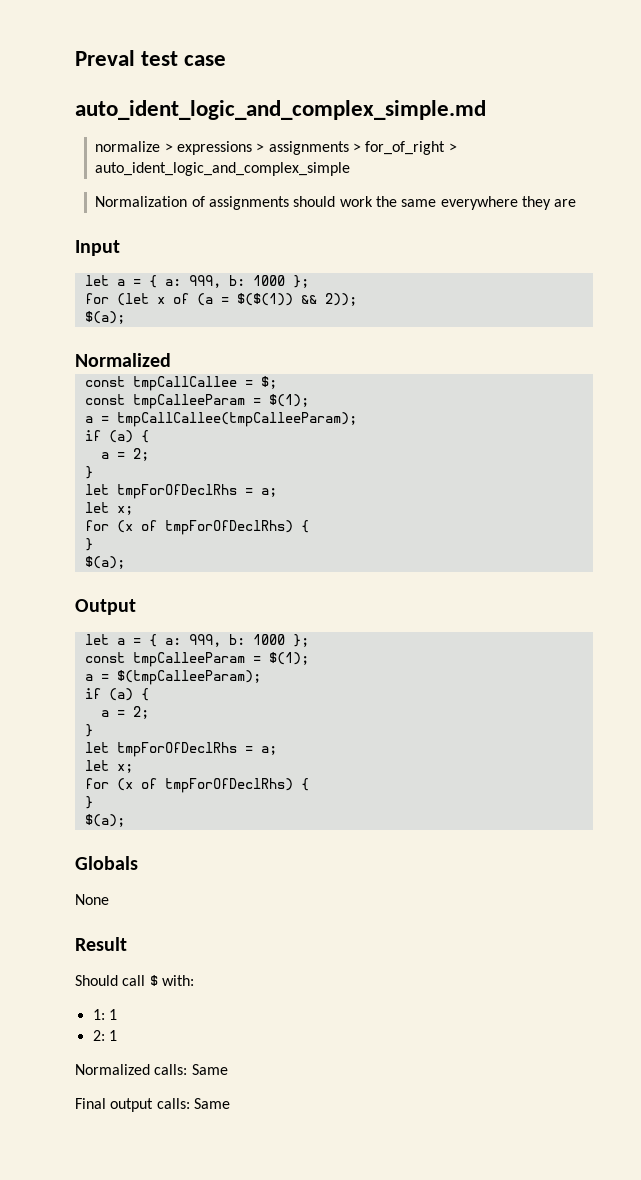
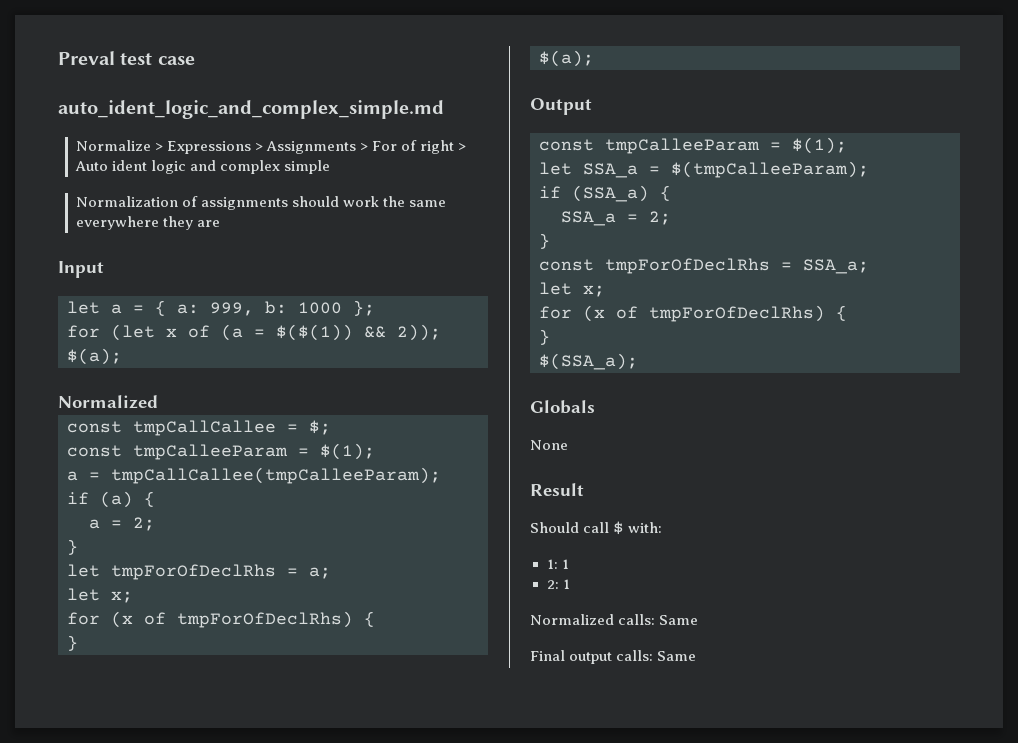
[95,141,457,155] [95,162,351,176] normalize > expressions > assignments > for_of_right > auto_ident_logic_and_complex_simple -> [75,140,467,154] [74,160,331,174] Normalize > Expressions > Assignments > For of right > Auto ident logic and complex simple
[84,634,309,647] [84,652,309,667] [84,674,93,681] // let a = { a: 999, b: 1000 }; // const tmpCalleeParam = $(1); // a -> [539,137,847,154] [539,162,638,178] // const tmpCalleeParam = $(1); // let SSA_a
[108,688,149,701] [100,706,149,719] [84,724,93,737] [84,742,277,757] [84,760,133,773] [84,778,309,793] [84,796,93,809] [84,814,125,827] (a) { // a = 2; // } // let tmpForOfDeclRhs = a; // let x; // for (x of tmpForOfDeclRhs) { // } // $(a); -> [572,185,671,202] [561,211,671,226] [539,233,550,249] [539,258,869,274] [539,282,605,297] [539,305,847,322] [539,329,550,345] [539,353,638,370] (SSA_a) { // SSA_a = 2; // } // const tmpForOfDeclRhs = SSA_a; // let x; // for (x of tmpForOfDeclRhs) { // } // $(SSA_a);

